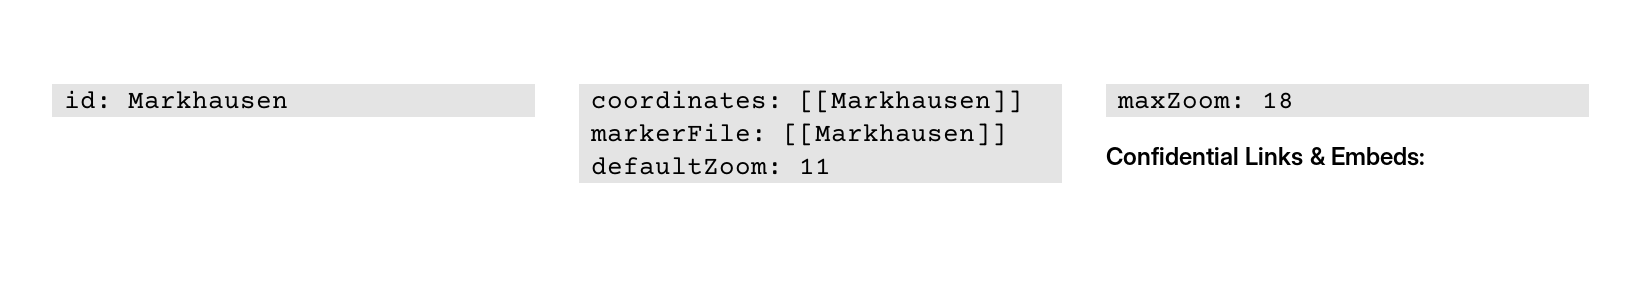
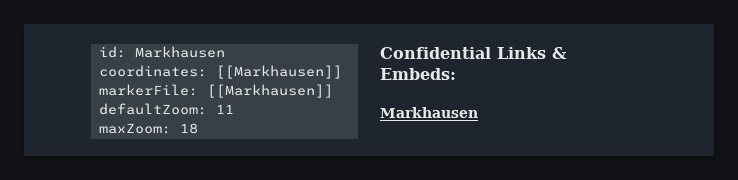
(1426, 156) none -> [380,107,478,118] // Markhausen

